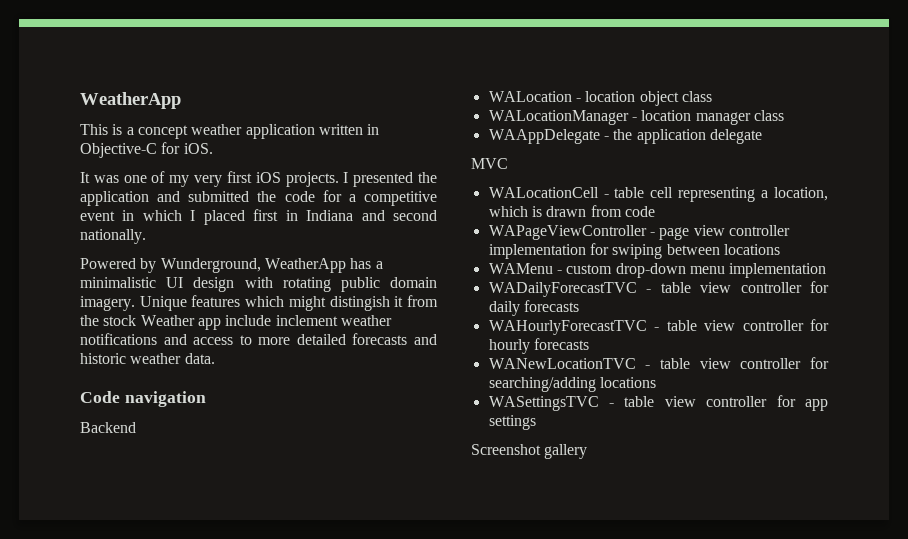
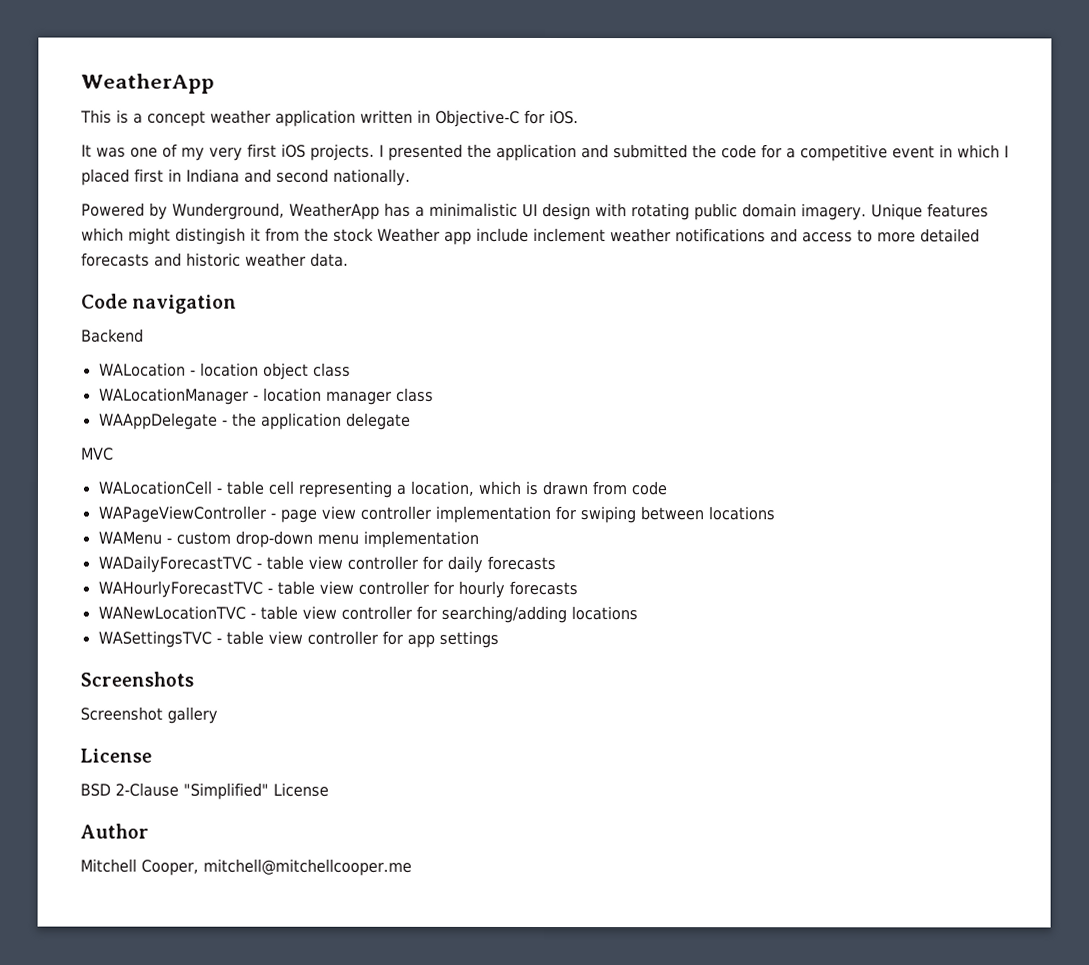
(536, 422) none -> [80,671,194,687] // Screenshots
(588, 451) none -> [80,748,152,763] [80,782,329,800] [80,823,149,839] [80,858,412,876] // License // BSD 2-Clause "Simplified" License // Author // Mitchell Cooper, mitchell@mitchellcooper.me

